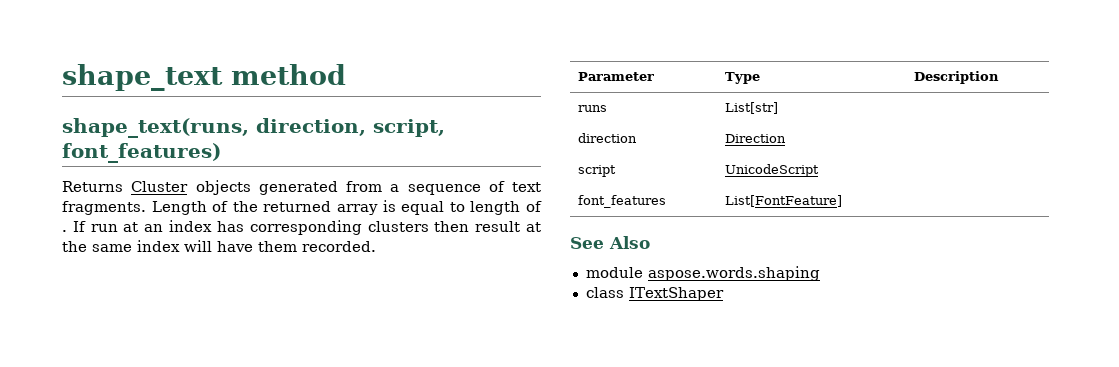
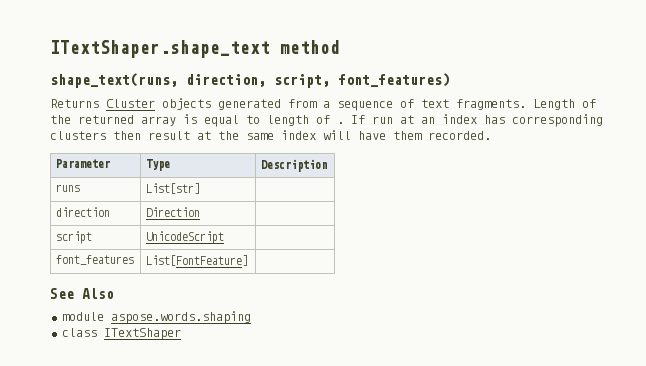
[62,64,223,91] shape_text -> [50,40,270,58] ITextShaper.shape_text

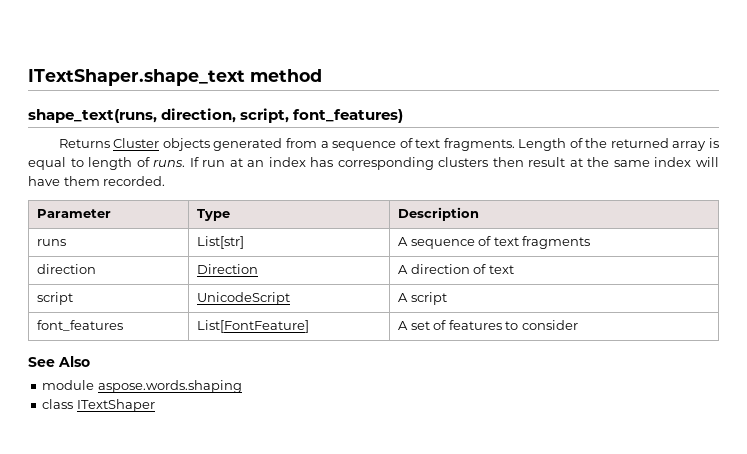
[337,122,344,124] . -> [153,160,186,167] runs.
[55,207,110,217] [145,207,200,217] // direction | Direction | -> [398,236,591,249] [37,264,97,274] [197,264,259,274] [398,264,514,274] A sequence of text fragments // direction | Direction | A direction of text
(224, 237) none -> [398,292,447,305] A script
(248, 260) none -> [398,320,578,330] A set of features to consider

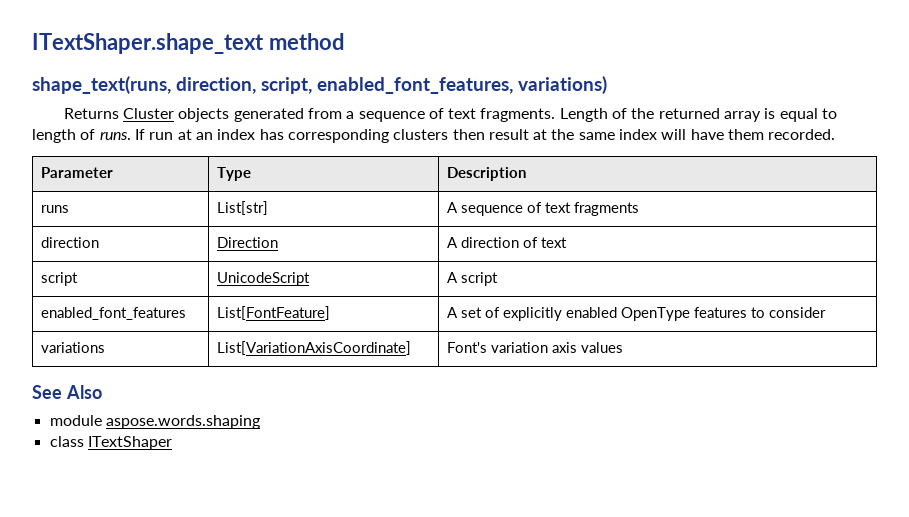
[293,109,404,123] font_features) -> [317,76,607,94] enabled_font_features, variations)
[37,320,124,331] font_features -> [40,307,186,320] enabled_font_features
(447, 325) none -> [502,307,690,321] explicitly enabled OpenType
(578, 325) none -> [40,342,105,353] [216,341,411,355] [446,342,623,353] // variations | List[VariationAxisCoordinate] | Font's variation axis values

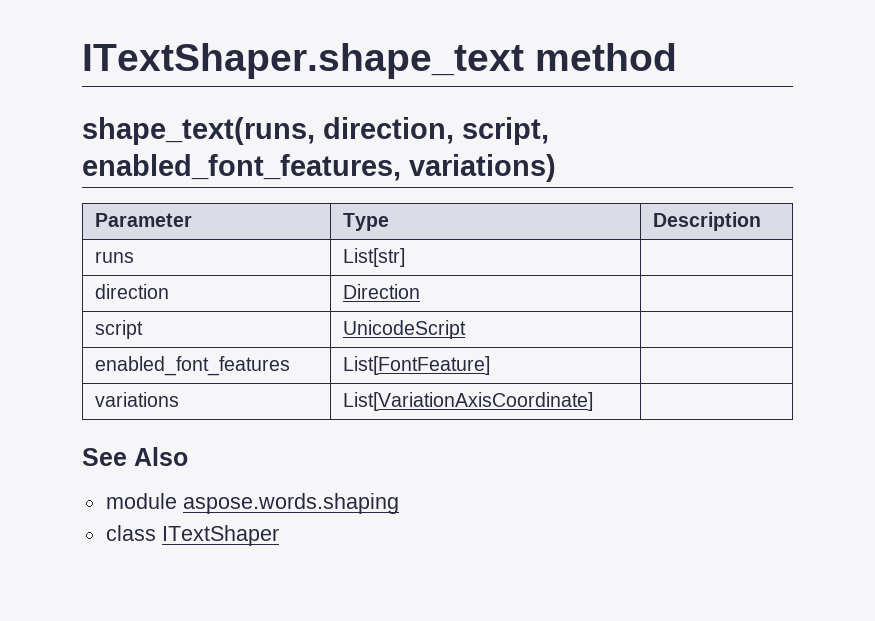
[63,108,838,122] [32,129,836,143] // Returns Cluster objects generated from a sequence of text fragments. Length of the returned array is equal to length of runs. If run at an index has corresponding clusters then result at the same index will have them recorded. -> (556, 168) none
[446,202,639,216] [40,237,99,248] [216,237,278,248] [446,237,567,248] A sequence of text fragments // direction | Direction | A direction of text -> [94,284,169,299] [342,284,420,299] // direction | Direction |
[446,272,498,286] A script -> (466, 329) none
[446,307,826,321] [40,342,105,353] [216,341,411,355] [446,342,623,353] A set of explicitly enabled OpenType features to consider // variations | List[VariationAxisCoordinate] | Font's variation axis values -> [94,392,179,407] [342,392,593,411] // variations | List[VariationAxisCoordinate] |

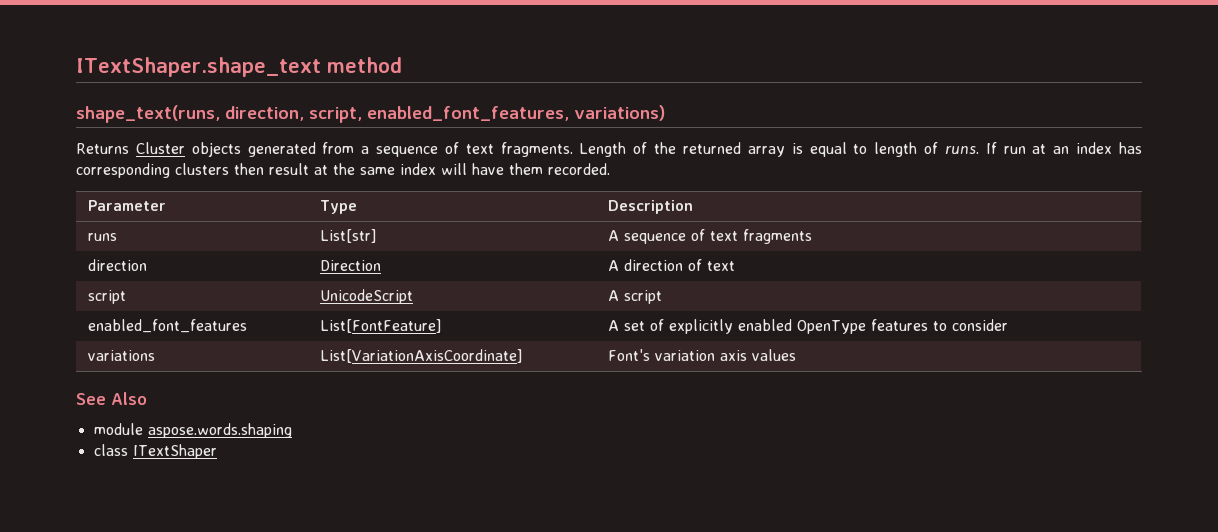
(556, 168) none -> [76,142,1142,157] [76,163,610,178] // Returns Cluster objects generated from a sequence of text fragments. Length of the returned array is equal to length of runs. If run at an index has corresponding clusters then result at the same index will have them recorded.
[94,284,169,299] [342,284,420,299] // direction | Direction | -> [607,229,812,244] [87,259,147,271] [319,260,381,271] [607,259,735,271] A sequence of text fragments // direction | Direction | A direction of text
(466, 329) none -> [607,290,662,304] A script
[94,392,179,407] [342,392,593,411] // variations | List[VariationAxisCoordinate] | -> [607,319,1008,334] [87,350,155,361] [319,349,523,363] [607,349,796,361] A set of explicitly enabled OpenType features to consider // variations | List[VariationAxisCoordinate] | Font's variation axis values

